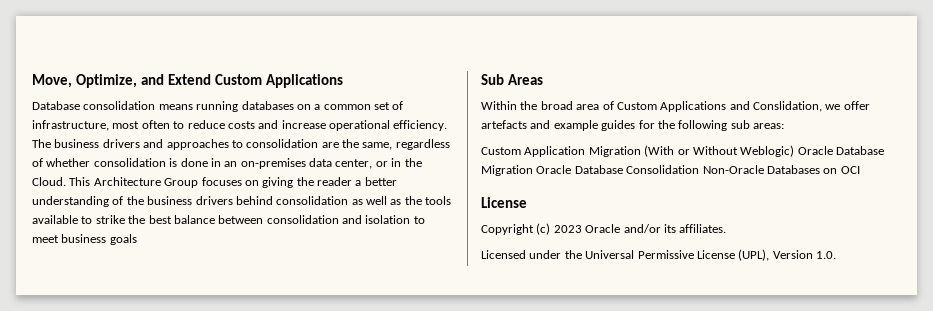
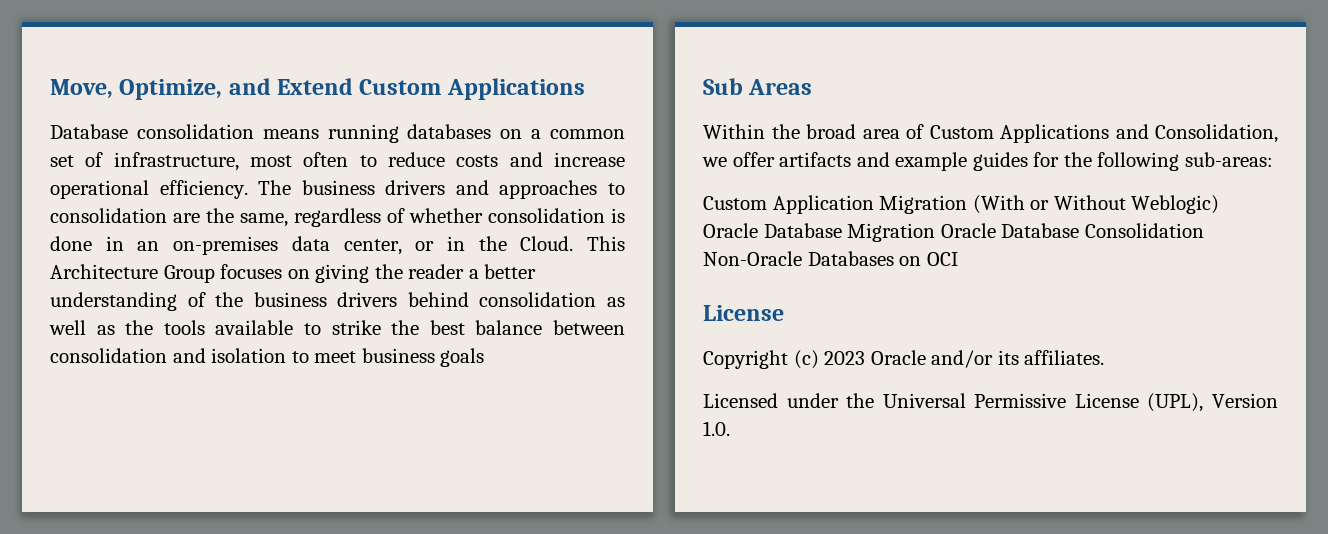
[753,101,822,112] Conslidation, -> [1155,124,1278,143] Consolidation,
[481,120,527,129] artefacts -> [779,152,852,167] artifacts
[730,120,784,129] sub areas: -> [1184,152,1273,167] sub-areas:

